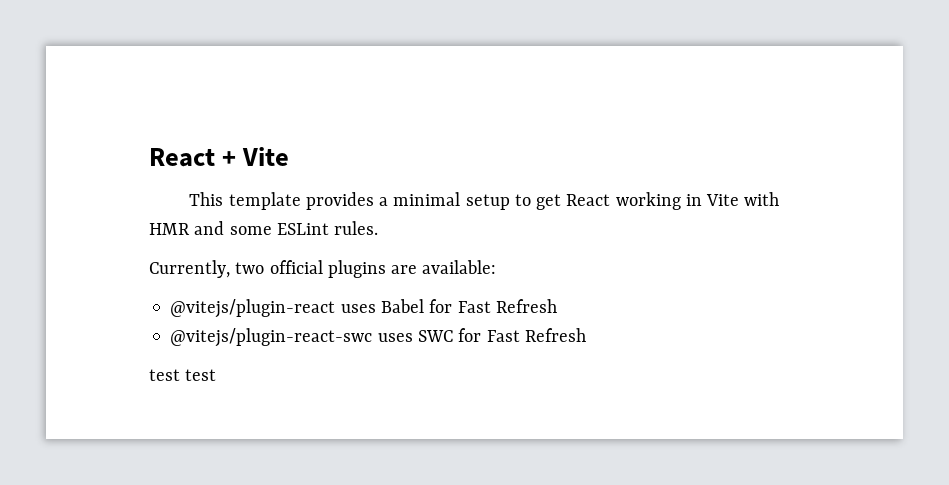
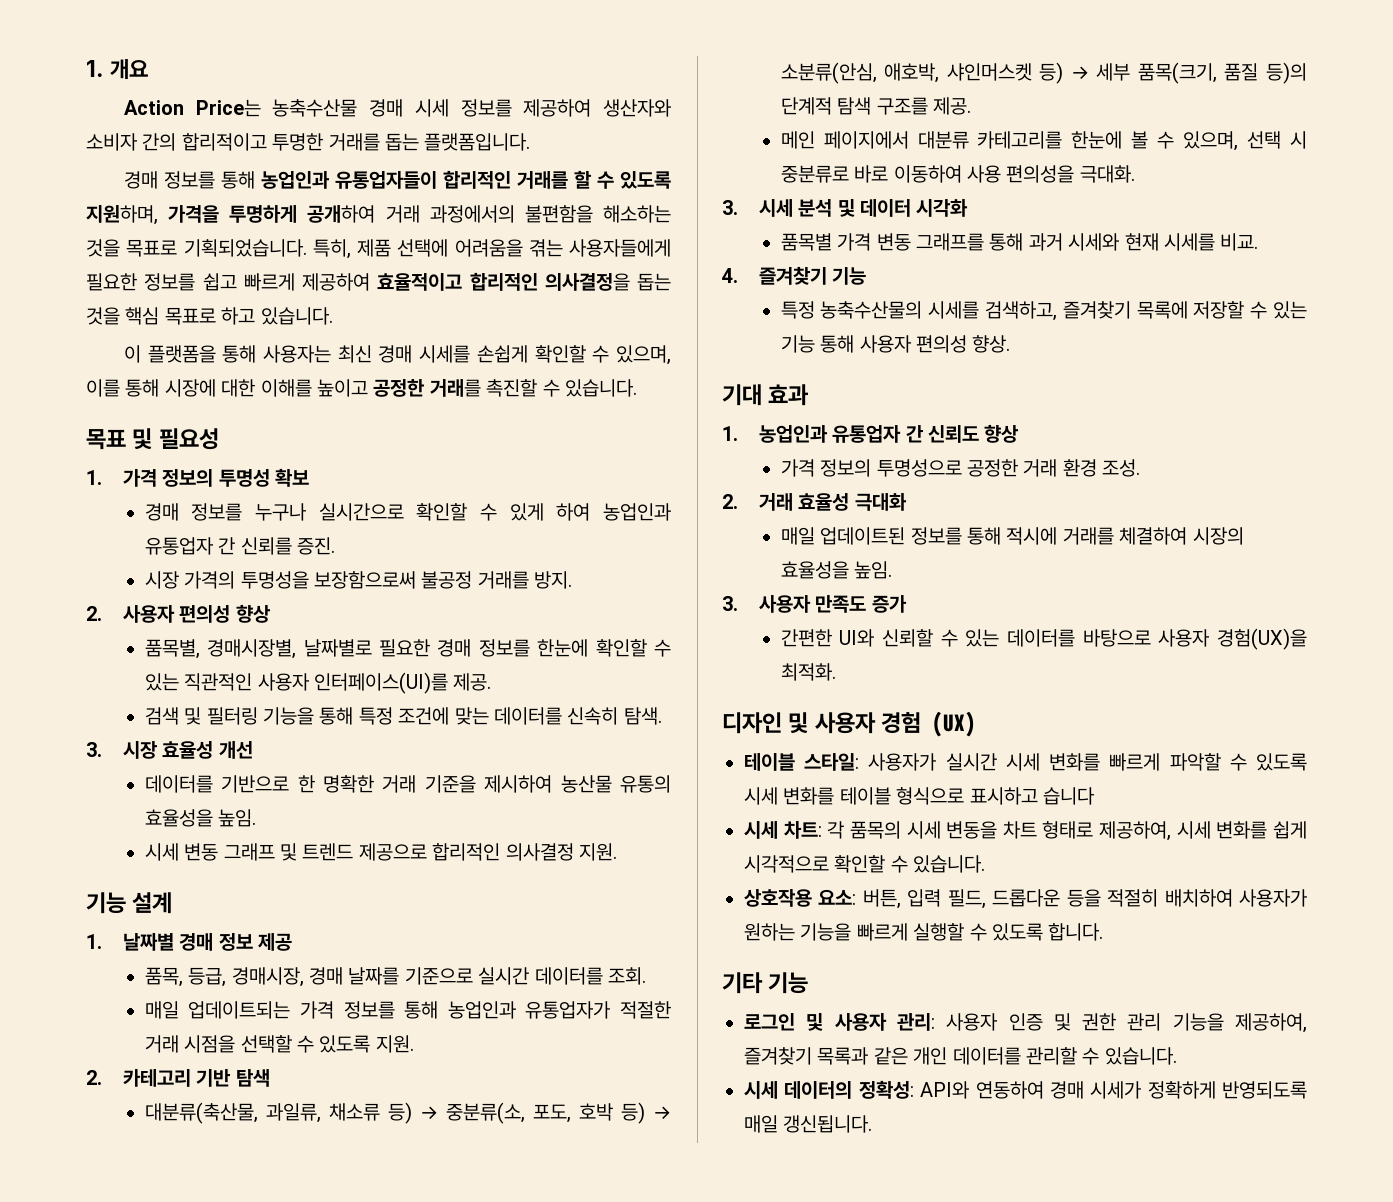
[149,147,290,167] [189,192,780,210] [149,221,379,235] [149,260,497,278] [170,299,557,318] [170,328,586,347] [149,369,217,381] React + Vite // This template provides a minimal setup to get React working in Vite with HMR and some ESLint rules. // Currently, two official plugins are available: // @vitejs/plugin-react uses Babel for Fast Refresh // @vitejs/plugin-react-swc uses SWC for Fast Refresh // test test -> [86,59,149,80] [123,99,671,117] [86,133,531,151] [123,170,671,189] [86,205,671,225] [86,239,671,259] [86,272,671,291] [86,307,333,325] [123,345,672,365] [86,379,637,397] [86,428,219,450] [86,468,309,487] [144,503,672,521] [144,537,335,555] [144,571,573,589] [86,604,271,623] [144,639,672,659] [144,672,492,694] [144,707,662,725] [86,741,253,759] [144,775,672,793] [144,809,257,827] [144,843,617,861] [86,892,173,914] [86,933,292,951] [144,967,646,987] [144,1001,671,1019] [144,1035,414,1053] [86,1069,270,1087] [144,1102,671,1124] [780,62,1307,84] [780,97,971,115] [780,131,1307,151] [780,165,1135,183] [722,199,969,217] [780,233,1259,251] [722,266,867,285] [780,301,1307,321] [780,335,1011,353] [722,384,809,406] [722,424,1020,443] [780,459,1141,477] [722,493,907,511] [780,527,1244,545] [780,561,893,579] [722,595,907,613] [780,628,1307,650] [780,663,836,681] [722,711,977,737] [744,753,1307,771] [744,787,1095,805] [744,821,1307,841] [744,855,986,873] [744,889,1307,909] [744,923,1104,941] [722,972,809,994] [744,1013,1307,1033] [744,1047,1177,1065] [744,1080,1307,1099] [744,1115,873,1133] 1. 개요 // Action Price는 농축수산물 경매 시세 정보를 제공하여 생산자와 소비자 간의 합리적이고 투명한 거래를 돕는 플랫폼입니다. // 경매 정보를 통해 농업인과 유통업자들이 합리적인 거래를 할 수 있도록 지원하며, 가격을 투명하게 공개하여 거래 과정에서의 불편함을 해소하는 것을 목표로 기획되었습니다. 특히, 제품 선택에 어려움을 겪는 사용자들에게 필요한 정보를 쉽고 빠르게 제공하여 효율적이고 합리적인 의사결정을 돕는 것을 핵심 목표로 하고 있습니다. // 이 플랫폼을 통해 사용자는 최신 경매 시세를 손쉽게 확인할 수 있으며, 이를 통해 시장에 대한 이해를 높이고 공정한 거래를 촉진할 수 있습니다. // 목표 및 필요성 // 1. 가격 정보의 투명성 확보 // 경매 정보를 누구나 실시간으로 확인할 수 있게 하여 농업인과 유통업자 간 신뢰를 증진. // 시장 가격의 투명성을 보장함으로써 불공정 거래를 방지. // 2. 사용자 편의성 향상 // 품목별, 경매시장별, 날짜별로 필요한 경매 정보를 한눈에 확인할 수 있는 직관적인 사용자 인터페이스(UI)를 제공. // 검색 및 필터링 기능을 통해 특정 조건에 맞는 데이터를 신속히 탐색. // 3. 시장 효율성 개선 // 데이터를 기반으로 한 명확한 거래 기준을 제시하여 농산물 유통의 효율성을 높임. // 시세 변동 그래프 및 트렌드 제공으로 합리적인 의사결정 지원. // 기능 설계 // 1. 날짜별 경매 정보 제공 // 품목, 등급, 경매시장, 경매 날짜를 기준으로 실시간 데이터를 조회. // 매일 업데이트되는 가격 정보를 통해 농업인과 유통업자가 적절한 거래 시점을 선택할 수 있도록 지원. // 2. 카테고리 기반 탐색 // 대분류(축산물, 과일류, 채소류 등) → 중분류(소, 포도, 호박 등) → 소분류(안심, 애호박, 샤인머스켓 등) → 세부 품목(크기, 품질 등)의 단계적 탐색 구조를 제공. // 메인 페이지에서 대분류 카테고리를 한눈에 볼 수 있으며, 선택 시 중분류로 바로 이동하여 사용 편의성을 극대화. // 3. 시세 분석 및 데이터 시각화 // 품목별 가격 변동 그래프를 통해 과거 시세와 현재 시세를 비교. // 4. 즐겨찾기 기능 // 특정 농축수산물의 시세를 검색하고, 즐겨찾기 목록에 저장할 수 있는 기능 통해 사용자 편의성 향상. // 기대 효과 // 1. 농업인과 유통업자 간 신뢰도 향상 // 가격 정보의 투명성으로 공정한 거래 환경 조성. // 2. 거래 효율성 극대화 // 매일 업데이트된 정보를 통해 적시에 거래를 체결하여 시장의 효율성을 높임. // 3. 사용자 만족도 증가 // 간편한 UI와 신뢰할 수 있는 데이터를 바탕으로 사용자 경험(UX)을 최적화. // 디자인 및 사용자 경험 (UX) // 테이블 스타일: 사용자가 실시간 시세 변화를 빠르게 파악할 수 있도록 시세 변화를 테이블 형식으로 표시하고 습니다 // 시세 차트: 각 품목의 시세 변동을 차트 형태로 제공하여, 시세 변화를 쉽게 시각적으로 확인할 수 있습니다. // 상호작용 요소: 버튼, 입력 필드, 드롭다운 등을 적절히 배치하여 사용자가 원하는 기능을 빠르게 실행할 수 있도록 합니다. // 기타 기능 // 로그인 및 사용자 관리: 사용자 인증 및 권한 관리 기능을 제공하여, 즐겨찾기 목록과 같은 개인 데이터를 관리할 수 있습니다. // 시세 데이터의 정확성: API와 연동하여 경매 시세가 정확하게 반영되도록 매일 갱신됩니다.

